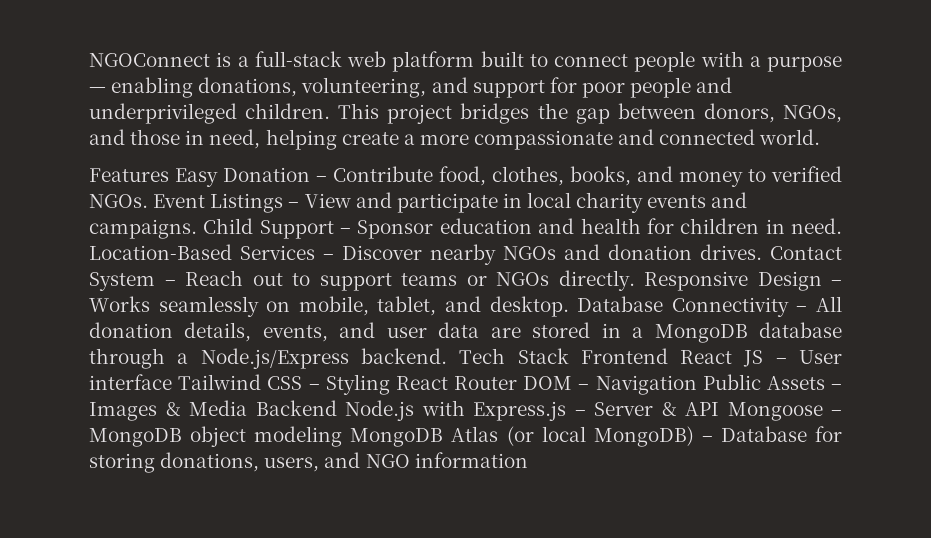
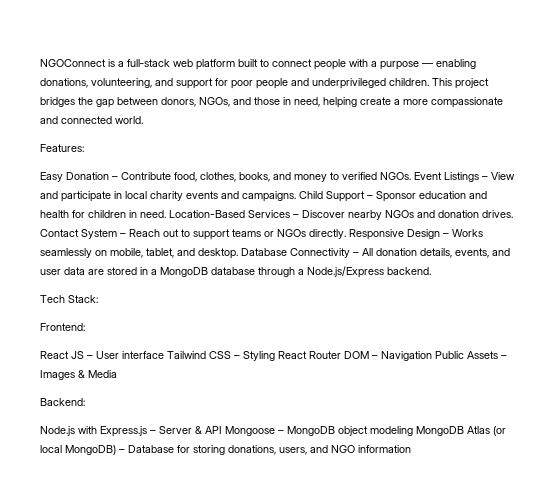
[89,168,169,182] Features -> [40,144,84,152] Features: //
[459,348,668,364] Tech Stack Frontend -> [40,295,98,303] [40,323,85,331] // Tech Stack: // Frontend: //
[255,400,337,416] Backend -> [40,398,85,406] // Backend: //

